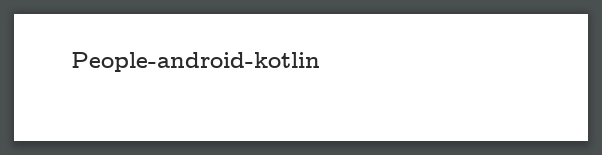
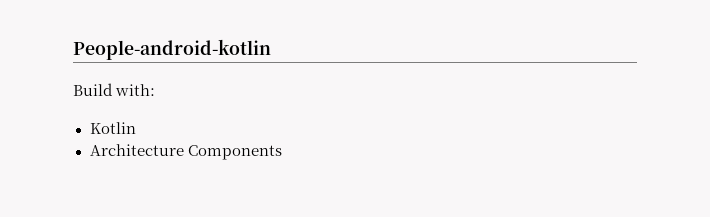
(320, 62) none -> [73,83,156,96] [89,122,136,134] [89,144,282,160] // Build with: // Kotlin // Architecture Components

